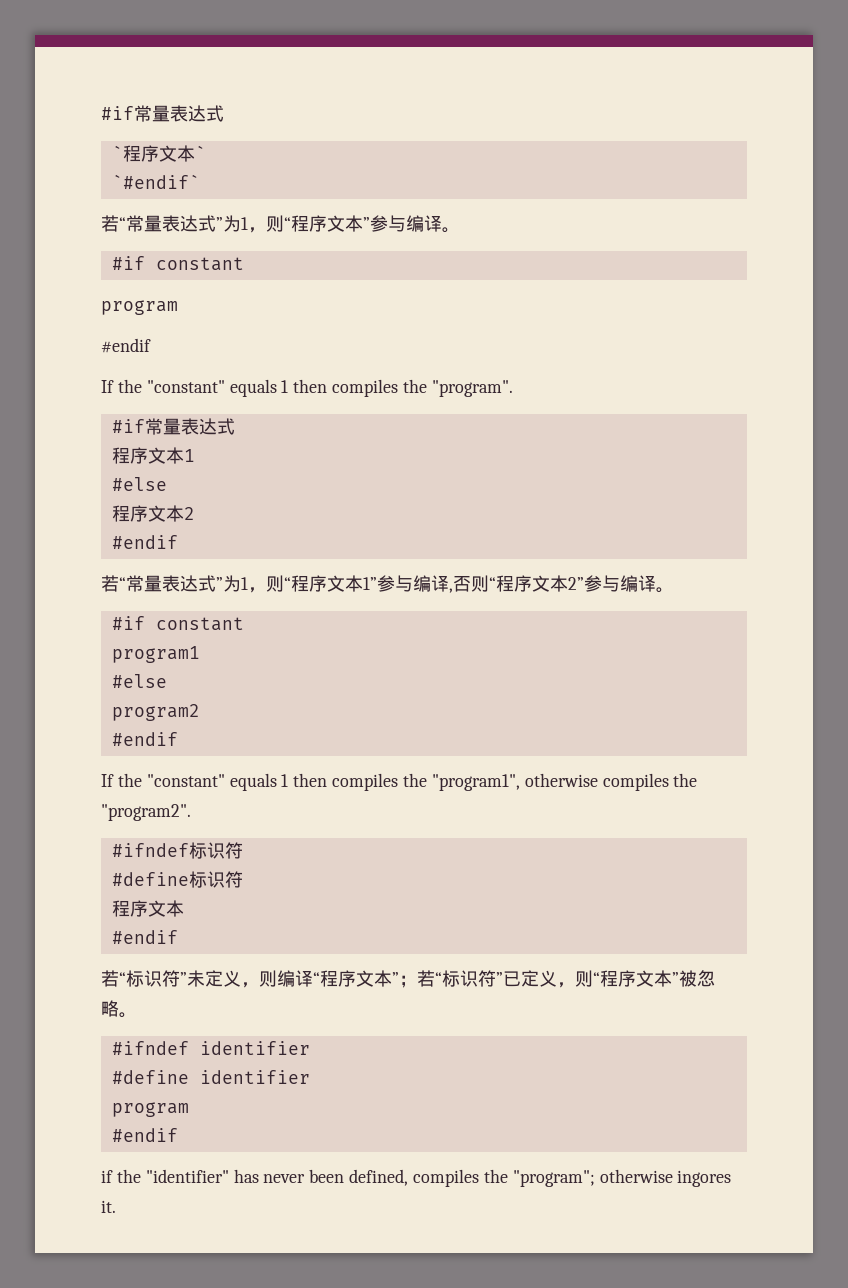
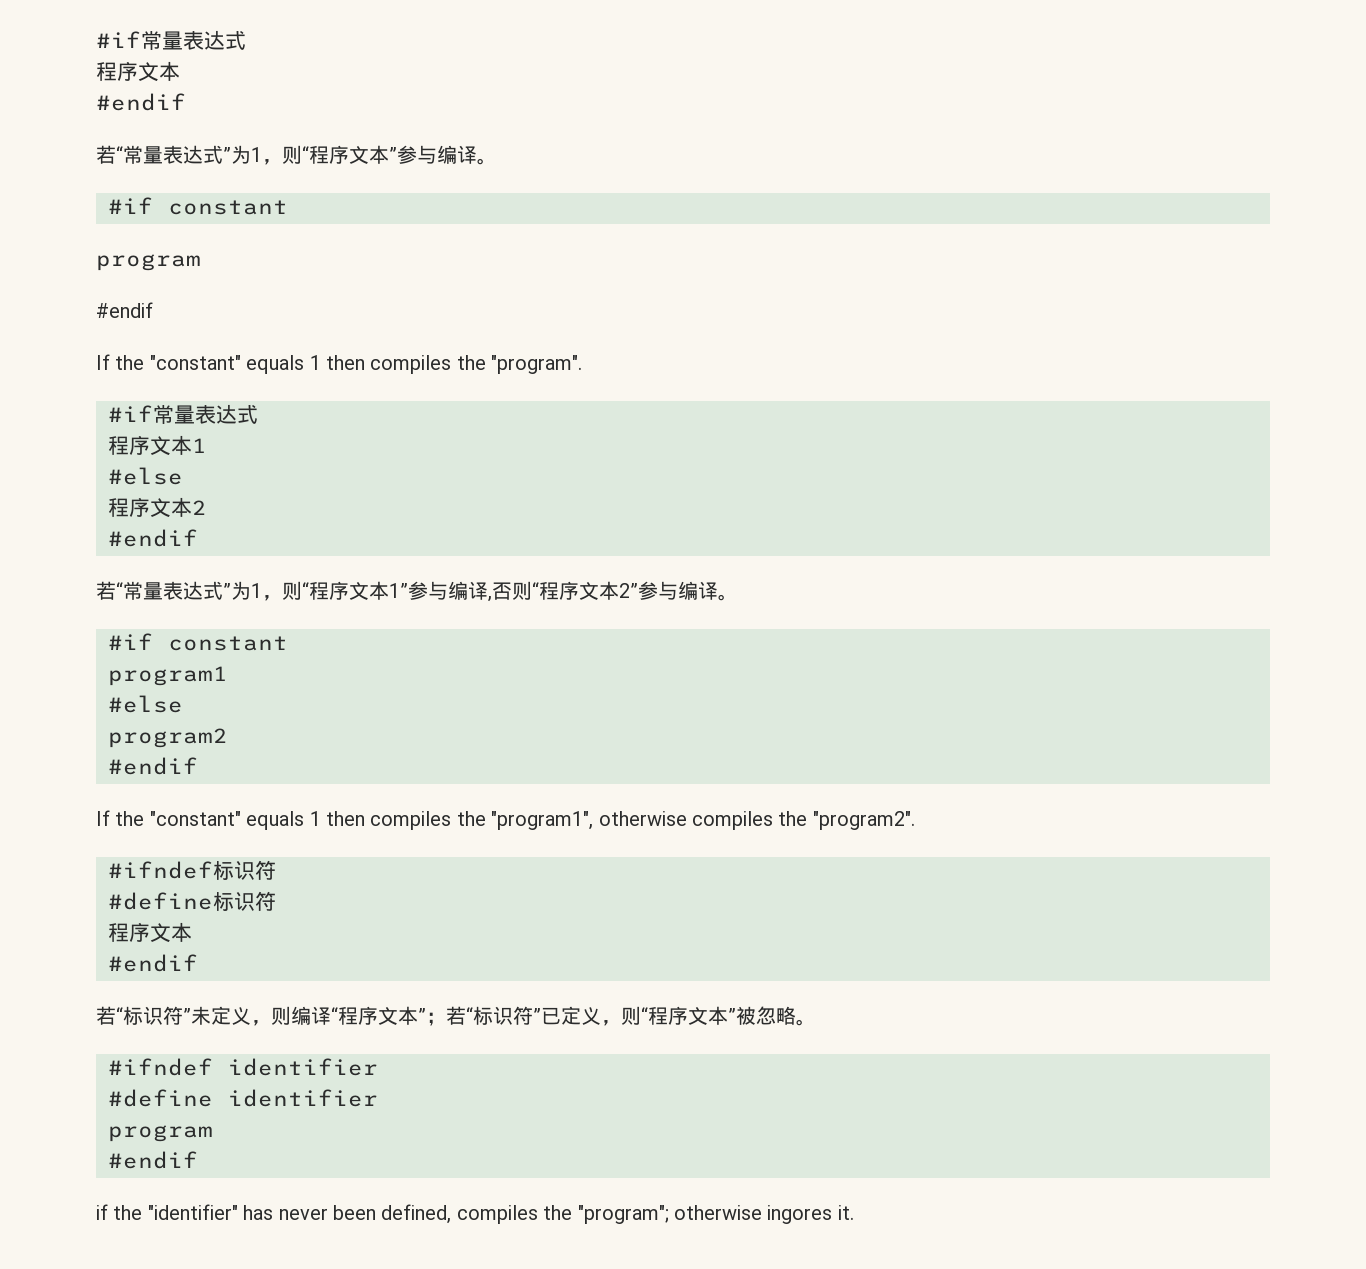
[101,105,224,122] [111,145,206,162] [111,174,200,189] #if常量表达式 // `程序文本` // `#endif` -> [96,30,246,50] [96,61,180,82] [96,93,186,111] #if常量表达式 // 程序文本 // #endif

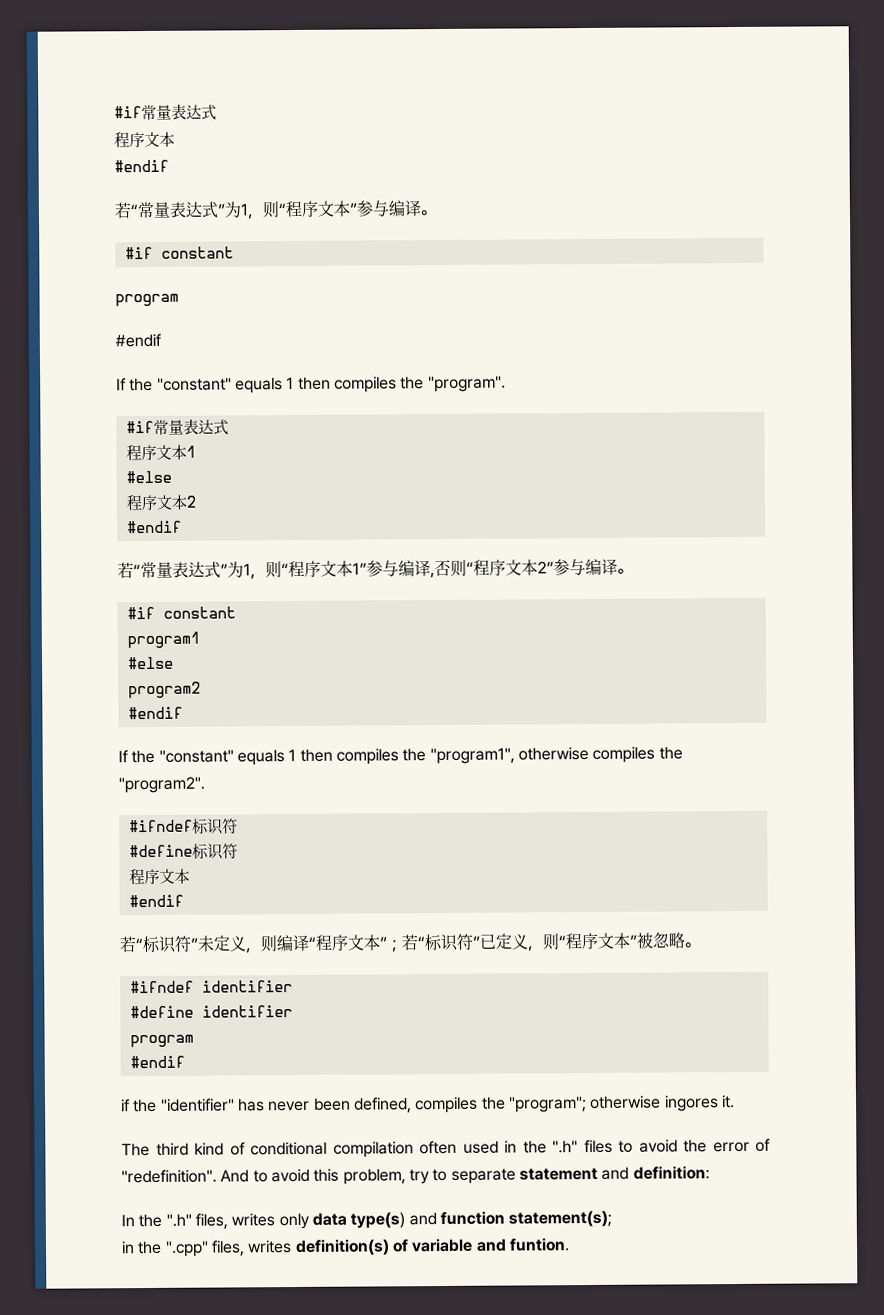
(854, 1212) none -> [121,1138,771,1158] [121,1166,710,1185] [121,1210,613,1230] [121,1238,570,1257] // The third kind of conditional compilation often used in the ".h" files to avoid the error of "redefinition". And to avoid this problem, try to separate statement and definition: // In the ".h" files, writes only data type(s) and function statement(s); // in the ".cpp" files, writes definition(s) of variable and funtion.

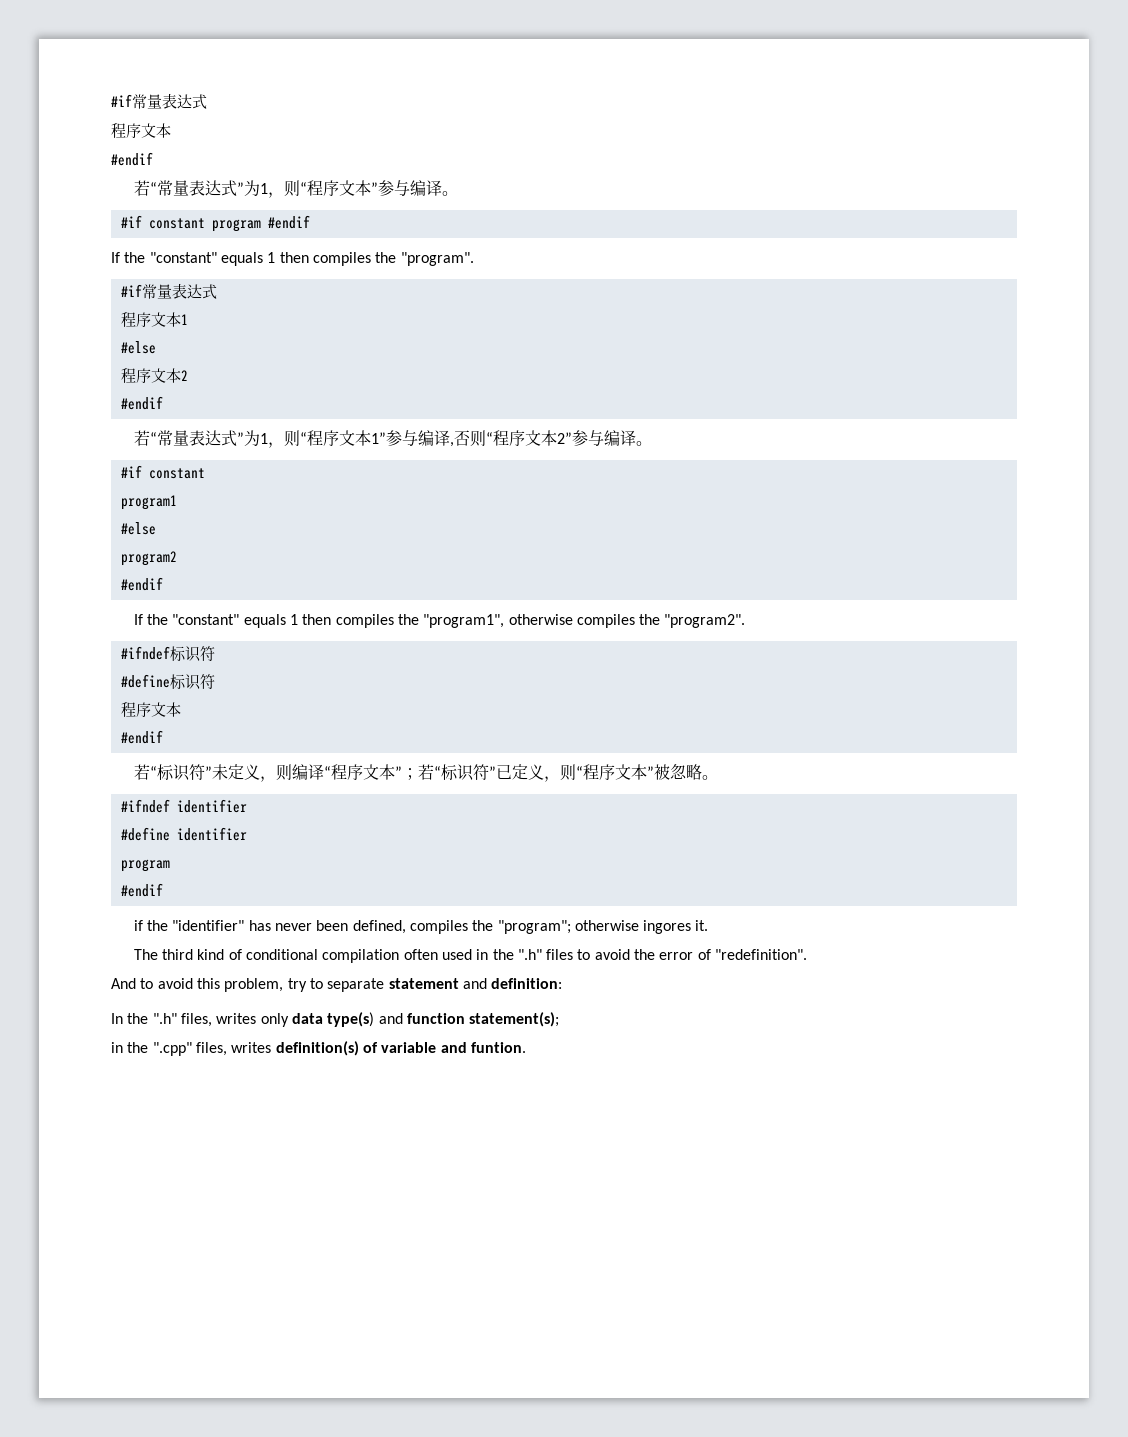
[115,293,179,307] // program // -> [211,219,261,232] program
(217, 1176) none -> (808, 954) //

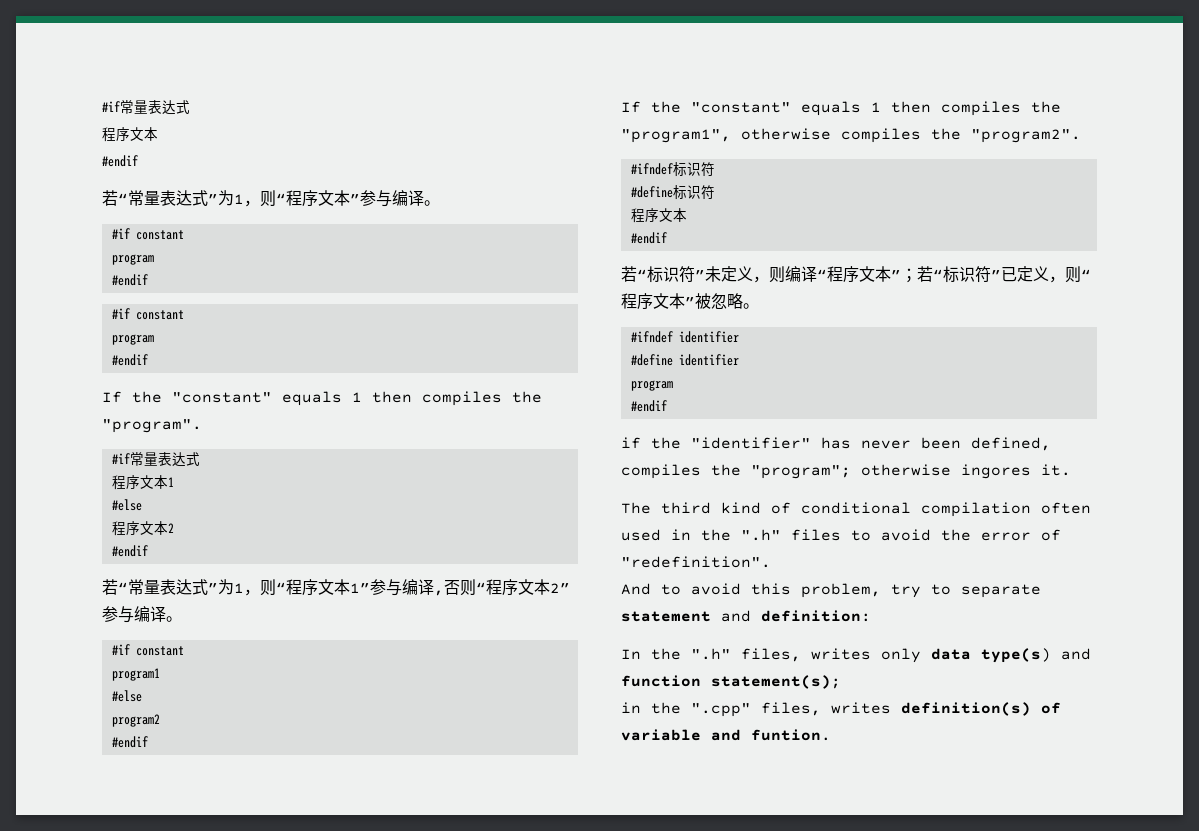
[211,219,261,232] program -> [111,254,154,265] [111,274,148,286] [111,308,184,320] [111,334,154,345] // program // #endif // #if constant // program //

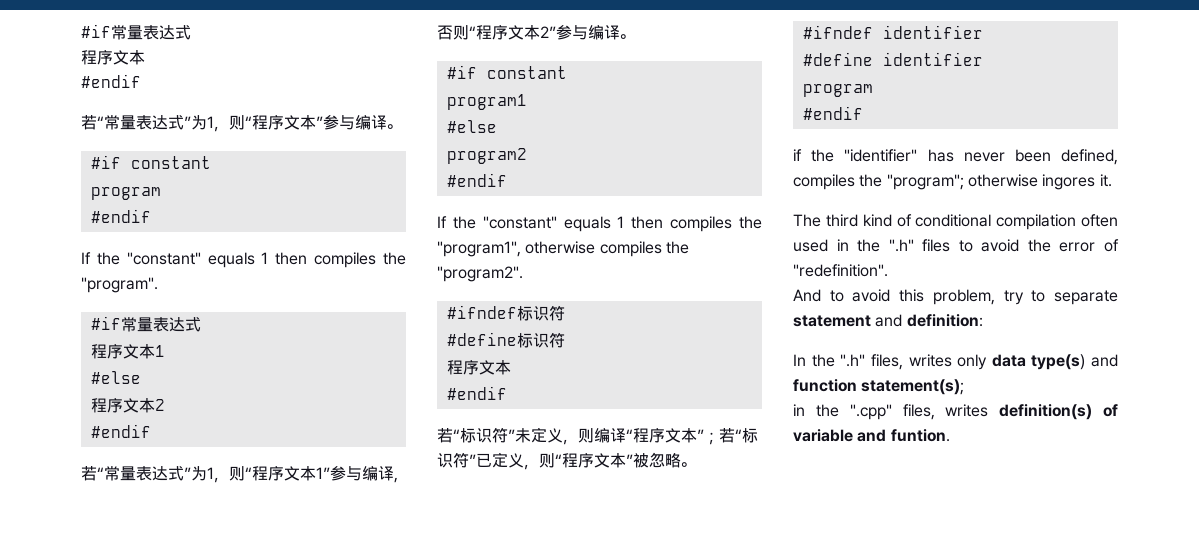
[111,308,184,320] [111,334,154,345] [111,354,148,366] // #if constant // program // #endif -> (151, 216) none

